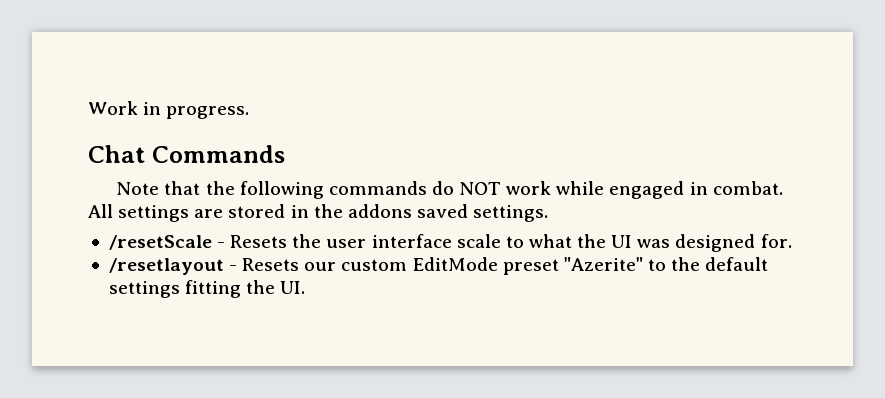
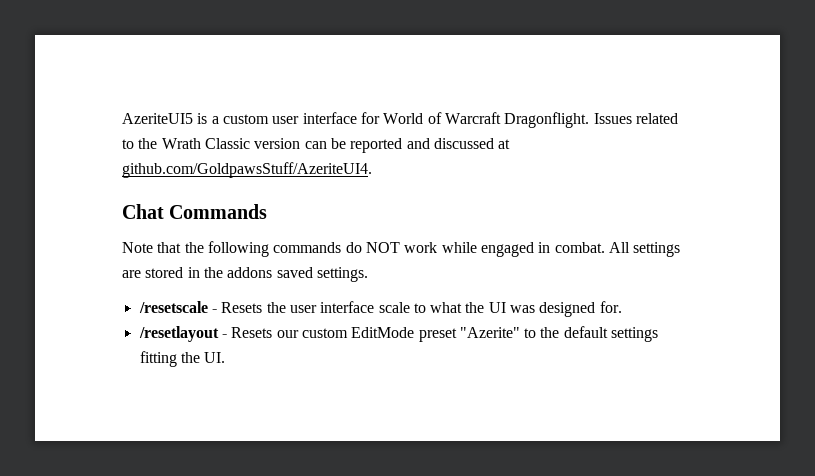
[88,101,250,119] Work in progress. -> [122,112,678,128] [122,138,511,153] [122,162,372,178] AzeriteUI5 is a custom user interface for World of Warcraft Dragonflight. Issues related to the Wrath Classic version can be reported and discussed at github.com/GoldpawsStuff/AzeriteUI4.
[108,235,212,250] /resetScale -> [138,301,208,313] /resetscale

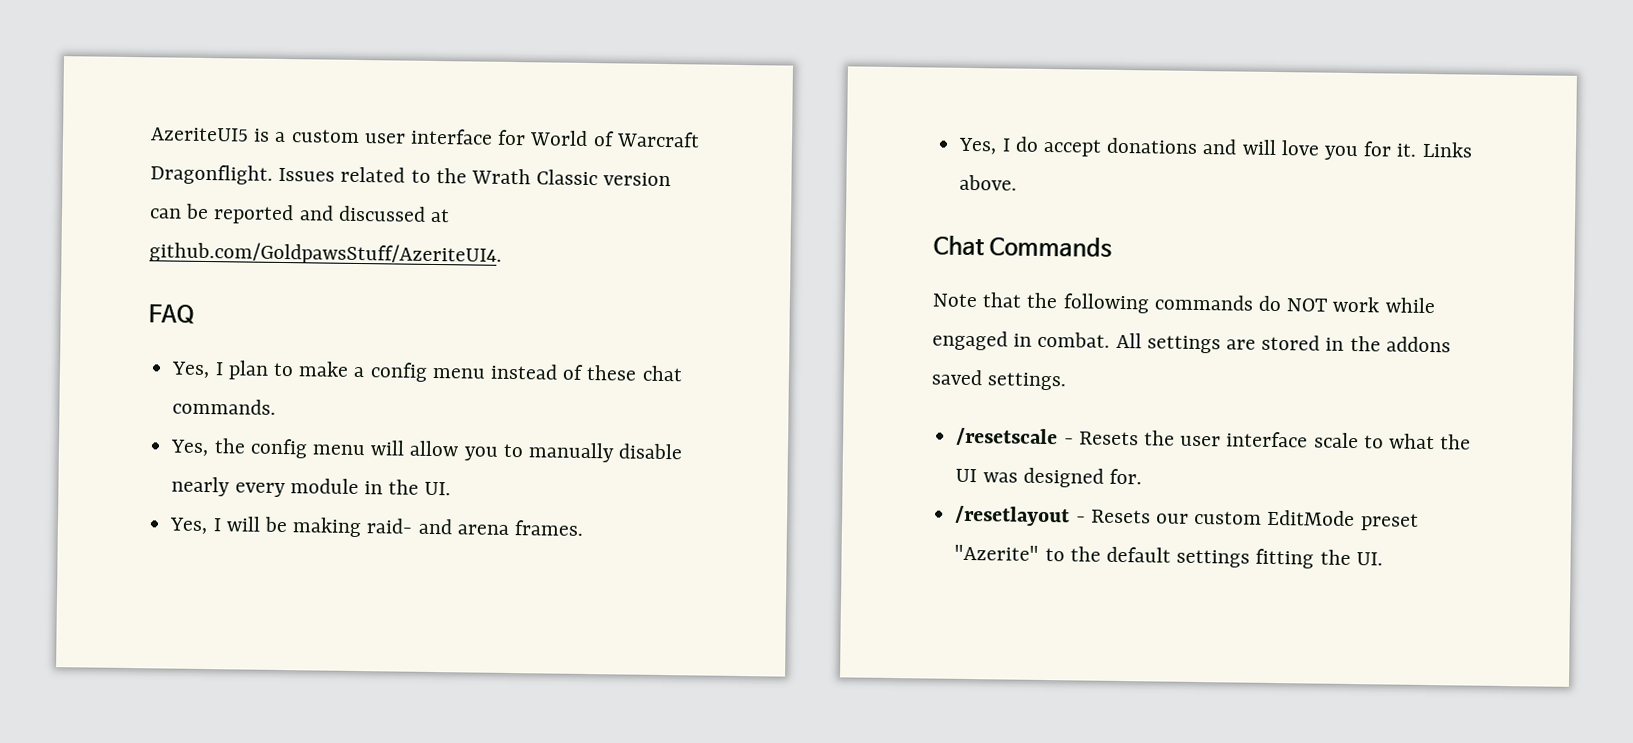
(372, 170) none -> [148,304,195,324] [171,360,683,382] [172,398,277,415] [170,438,684,463] [171,476,452,498] [169,516,584,538] [958,136,1473,161] [959,174,1018,191] // FAQ // Yes, I plan to make a config menu instead of these chat commands. // Yes, the config menu will allow you to manually disable nearly every module in the UI. // Yes, I will be making raid- and arena frames. // Yes, I do accept donations and will love you for it. Links above.

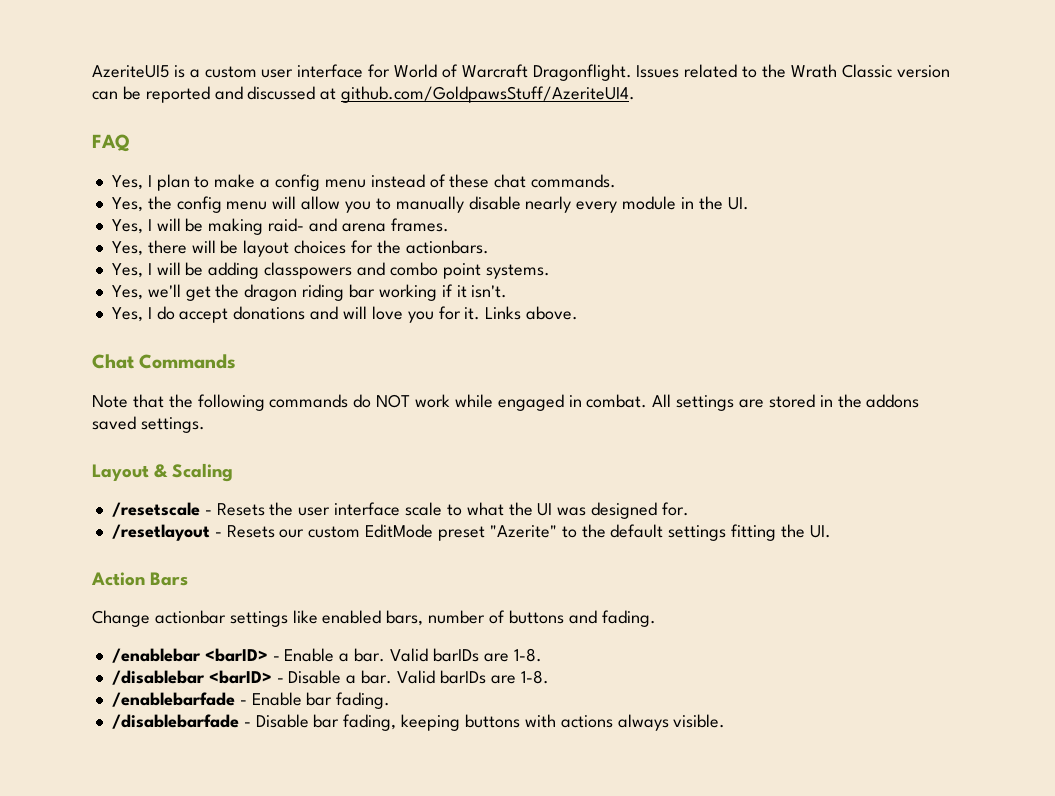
(584, 528) none -> [111,240,489,257] [111,262,550,279] [111,284,508,301] // Yes, there will be layout choices for the actionbars. // Yes, I will be adding classpowers and combo point systems. // Yes, we'll get the dragon riding bar working if it isn't.
(1067, 381) none -> [92,463,234,482] // Layout & Scaling
(1383, 559) none -> [91,572,189,586] [92,610,656,627] [111,648,542,663] [111,670,549,685] [111,692,391,709] [111,714,726,731] // Action Bars // Change actionbar settings like enabled bars, number of buttons and fading. // /enablebar <barID> - Enable a bar. Valid barIDs are 1-8. // /disablebar <barID> - Disable a bar. Valid barIDs are 1-8. // /enablebarfade - Enable bar fading. // /disablebarfade - Disable bar fading, keeping buttons with actions always visible.

